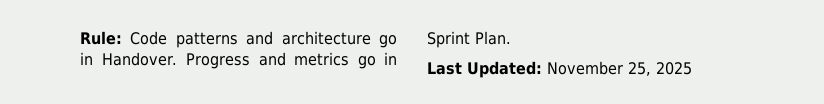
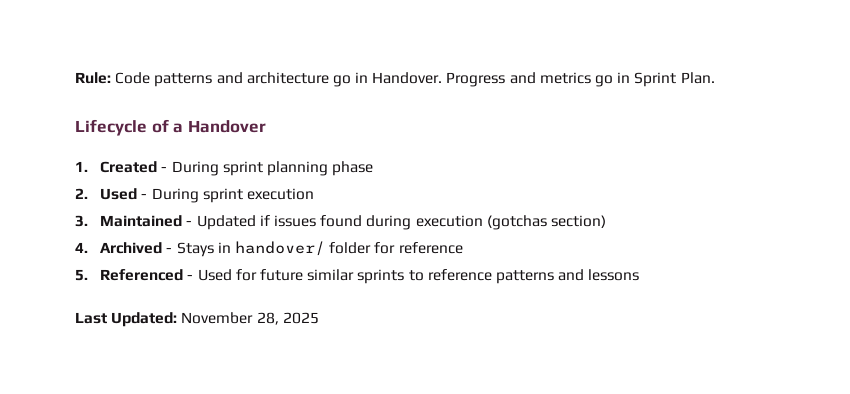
(511, 38) none -> [75,119,266,136] [75,161,374,176] [75,188,314,203] [75,215,606,230] [75,241,463,257] [75,269,640,284] // Lifecycle of a Handover // 1. Created - During sprint planning phase // 2. Used - During sprint execution // 3. Maintained - Updated if issues found during execution (gotchas section) // 4. Archived - Stays in handover/ folder for reference // 5. Referenced - Used for future similar sprints to reference patterns and lessons
[628,62,651,76] 25, -> [256,312,279,325] 28,

